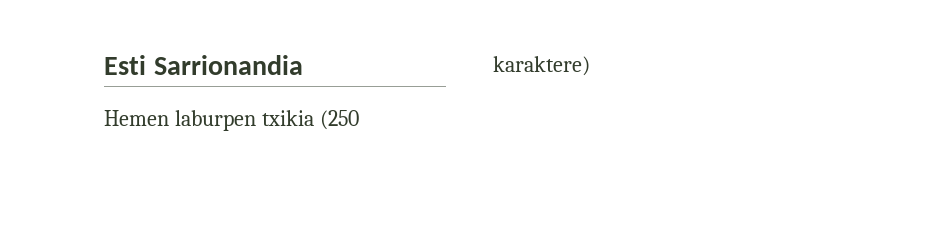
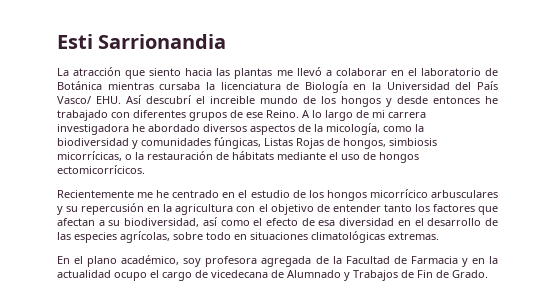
[104,110,359,131] [493,56,590,76] Hemen laburpen txikia (250 karaktere) -> [57,67,498,79] [57,81,498,93] [57,95,498,107] [57,110,426,121] [57,123,424,135] [57,137,437,149] [57,151,419,163] [57,165,145,174] [57,189,498,201] [57,203,498,215] [57,217,499,227] [57,231,439,243] [57,255,498,267] [57,270,488,281] La atracción que siento hacia las plantas me llevó a colaborar en el laboratorio de Botánica mientras cursaba la licenciatura de Biología en la Universidad del País Vasco/ EHU. Así descubrí el increible mundo de los hongos y desde entonces he trabajado con diferentes grupos de ese Reino. A lo largo de mi carrera investigadora he abordado diversos aspectos de la micología, como la biodiversidad y comunidades fúngicas, Listas Rojas de hongos, simbiosis micorrícicas, o la restauración de hábitats mediante el uso de hongos ectomicorrícicos. // Recientemente me he centrado en el estudio de los hongos micorrícico arbusculares y su repercusión en la agricultura con el objetivo de entender tanto los factores que afectan a su biodiversidad, así como el efecto de esa diversidad en el desarrollo de las especies agrícolas, sobre todo en situaciones climatológicas extremas. // En el plano académico, soy profesora agregada de la Facultad de Farmacia y en la actualidad ocupo el cargo de vicedecana de Alumnado y Trabajos de Fin de Grado.

